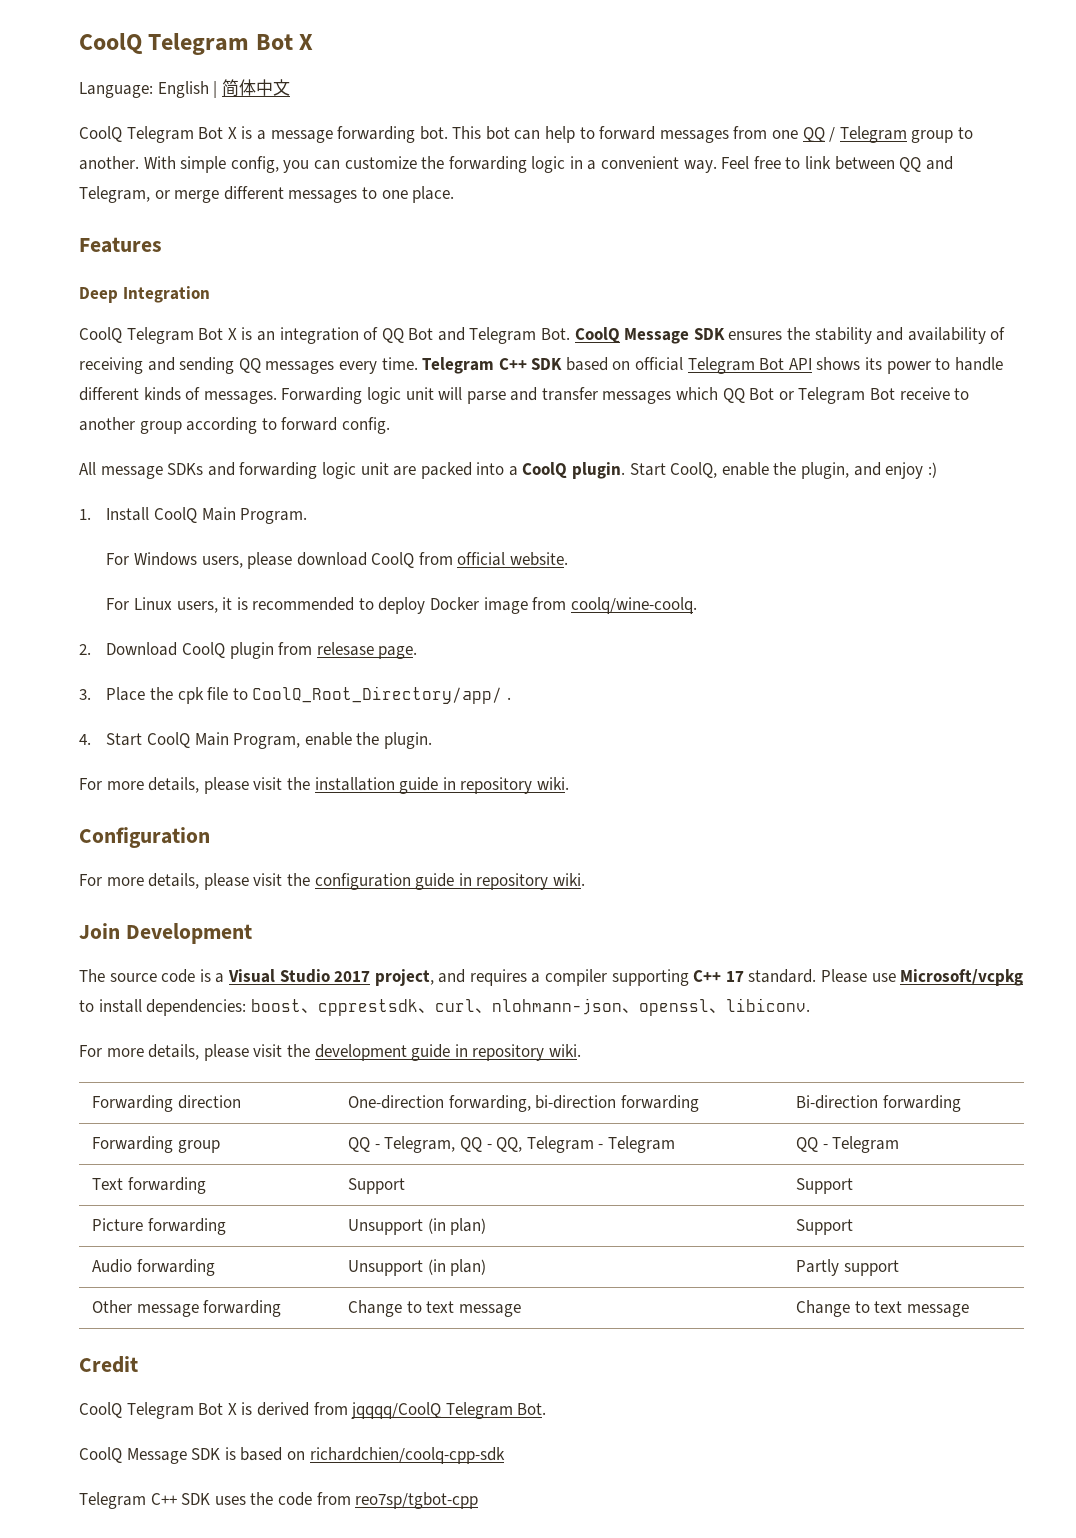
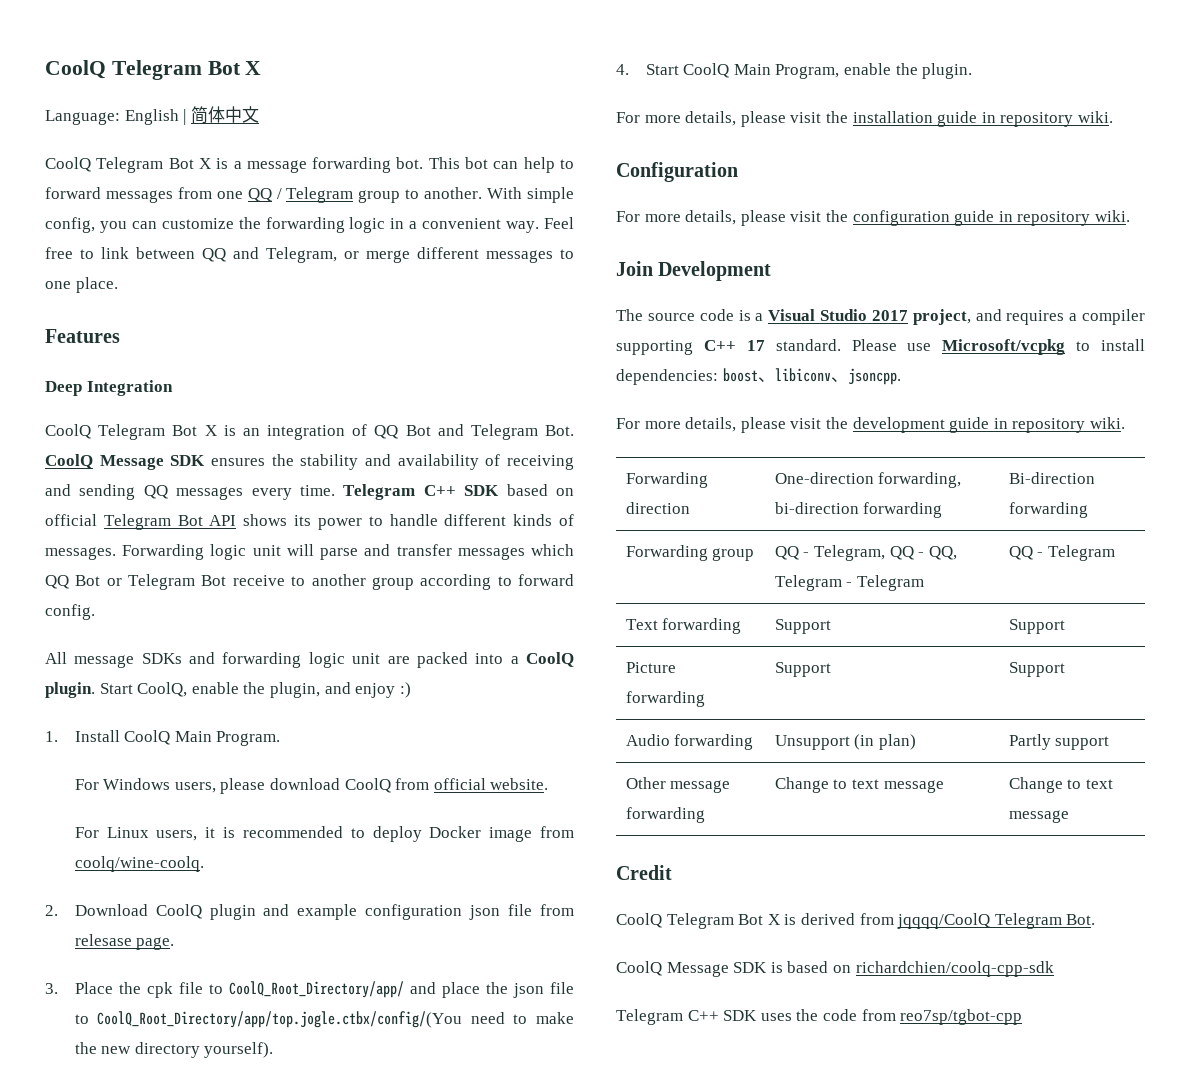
(274, 650) none -> [263,904,533,920] and example configuration json file
[506,697,511,700] . -> [409,982,574,998] [74,1011,575,1028] [74,1042,274,1058] and place the json file to CoolQ_Root_Directory/app/top.jogle.ctbx/config/(You need to make the new directory yourself).
[317,998,810,1016] cpprestsdk、curl、nlohmann-json、openssl、libiconv. -> [774,368,901,385] libiconv、jsoncpp.
[348,1218,487,1235] Unsupport (in plan) -> [774,662,831,677] Support

